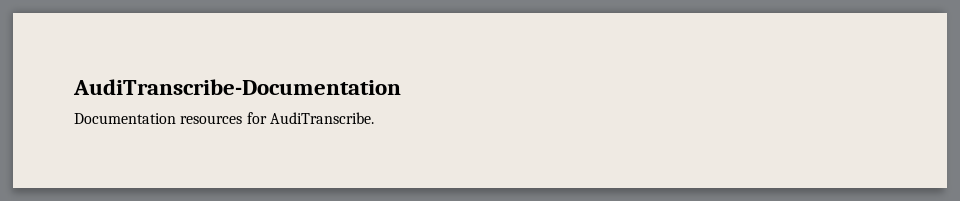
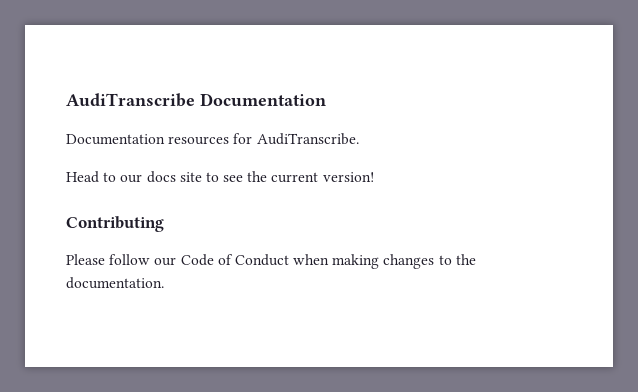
[73,79,401,95] AudiTranscribe-Documentation -> [66,93,326,107] AudiTranscribe Documentation
(374, 118) none -> [66,171,374,183] [66,216,164,232] [66,254,476,269] [66,277,164,289] // Head to our docs site to see the current version! // Contributing // Please follow our Code of Conduct when making changes to the documentation.

